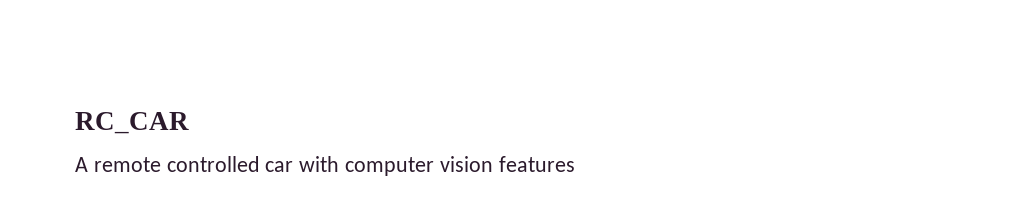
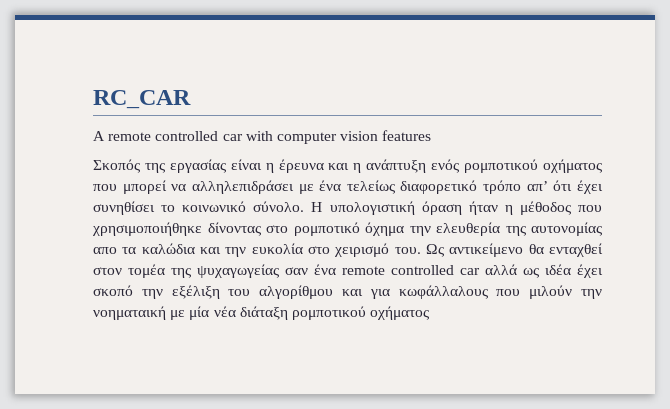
(575, 164) none -> [93,159,603,173] [93,180,603,194] [93,201,603,215] [92,222,602,236] [93,243,603,257] [93,264,603,278] [93,285,602,299] [93,306,430,320] // Σκοπός της εργασίας είναι η έρευνα και η ανάπτυξη ενός ρομποτικού οχήματος που μπορεί να αλληλεπιδράσει με ένα τελείως διαφορετικό τρόπο απ’ ότι έχει συνηθίσει το κοινωνικό σύνολο. Η υπολογιστική όραση ήταν η μέθοδος που χρησιμοποιήθηκε δίνοντας στο ρομποτικό όχημα την ελευθερία της αυτονομίας απο τα καλώδια και την ευκολία στο χειρισμό του. Ως αντικείμενο θα ενταχθεί στον τομέα της ψυχαγωγείας σαν ένα remote controlled car αλλά ως ιδέα έχει σκοπό την εξέλιξη του αλγορίθμου και για κωφάλλαλους που μιλούν την νοηματαική με μία νέα διάταξη ρομποτικού οχήματος

